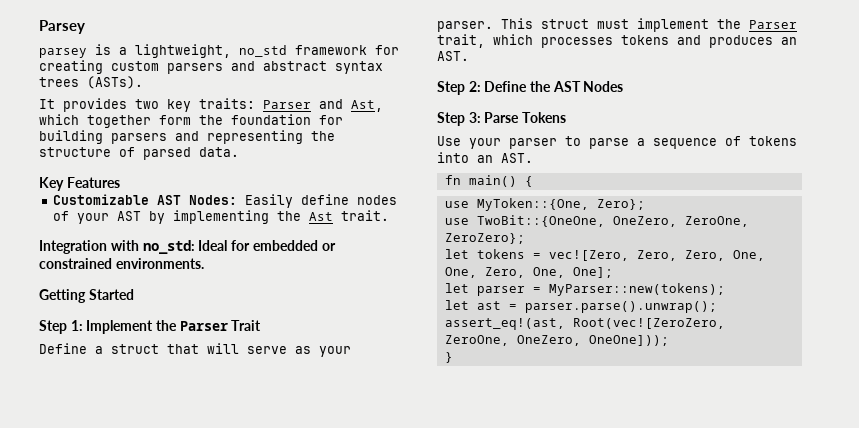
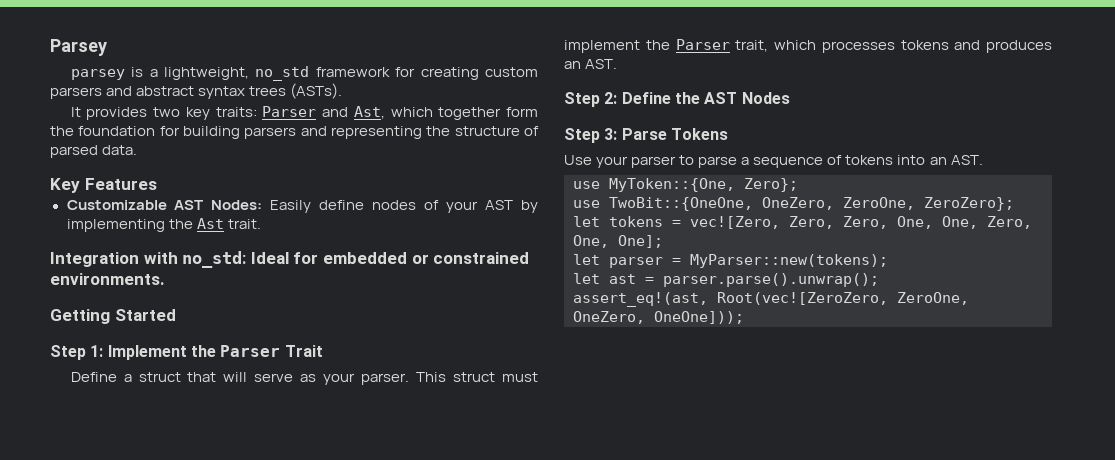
[444,175,533,187] // fn main() { -> (983, 160) none
[444,352,453,363] // } -> (744, 317) none

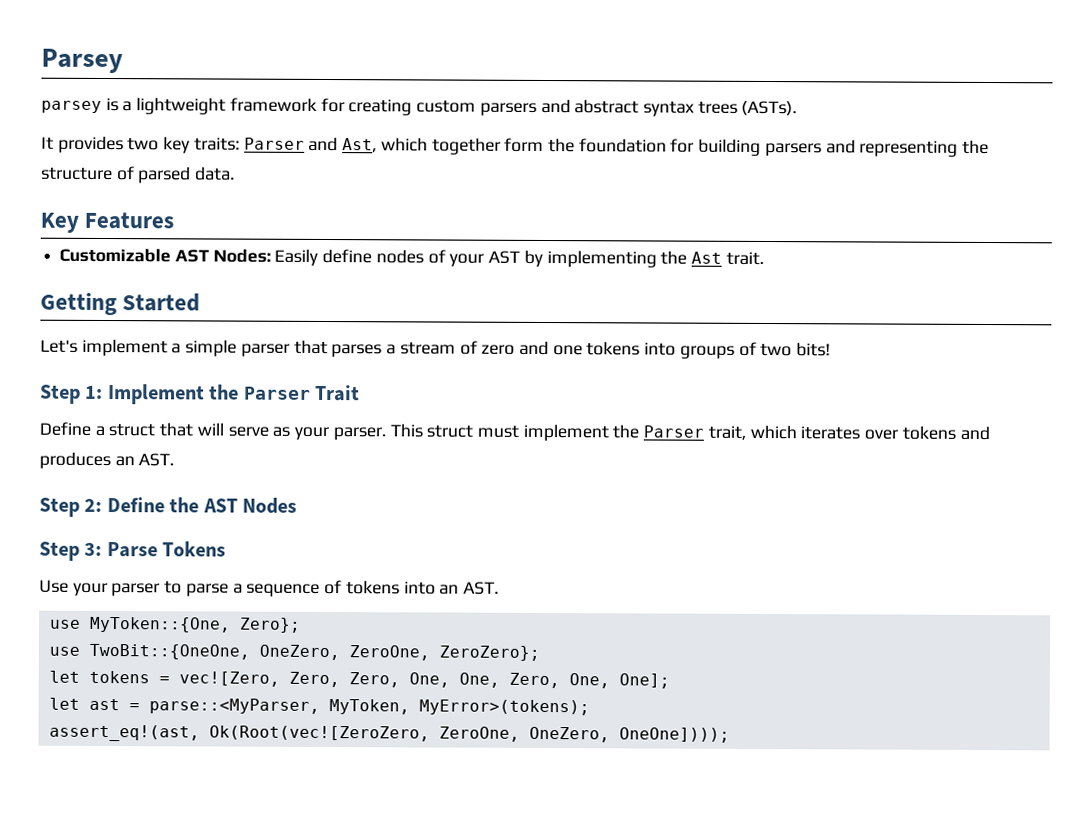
[163,66,310,81] lightweight, no_std -> [136,97,227,115] lightweight
[50,251,530,268] [50,273,165,285] [50,309,176,324] Integration with no_std: Ideal for embedded or constrained environments. // Getting Started -> [40,292,201,316] [40,338,832,359] Getting Started // Let's implement a simple parser that parses a stream of zero and one tokens into groups of two bits!
[821,41,895,53] processes -> [800,426,899,440] iterates over
[573,254,888,268] // let parser = MyParser::new(tokens); -> (670, 681) none
[663,273,879,287] parser.parse().unwrap(); -> [148,698,590,716] parse::<MyParser, MyToken, MyError>(tokens);
[717,292,888,305] Root(vec![ZeroZero, -> [208,725,430,742] Ok(Root(vec![ZeroZero,
[654,311,744,324] OneOne])); -> [618,727,730,743] OneOne])));

